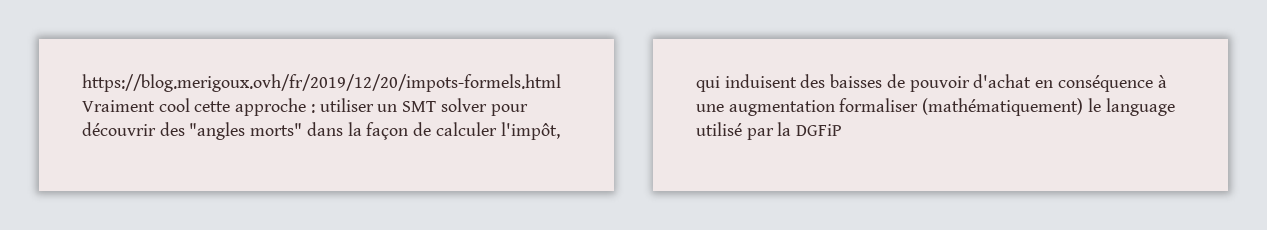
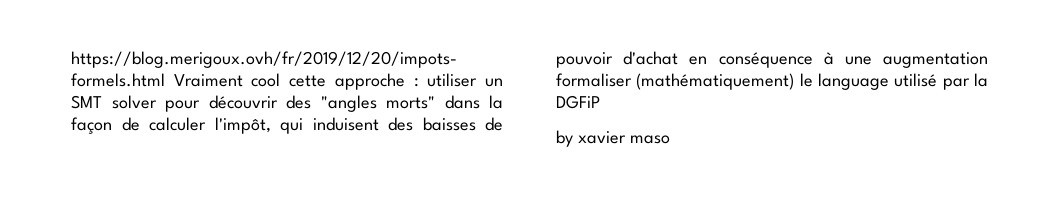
(843, 130) none -> [556,130,670,147] // by xavier maso

